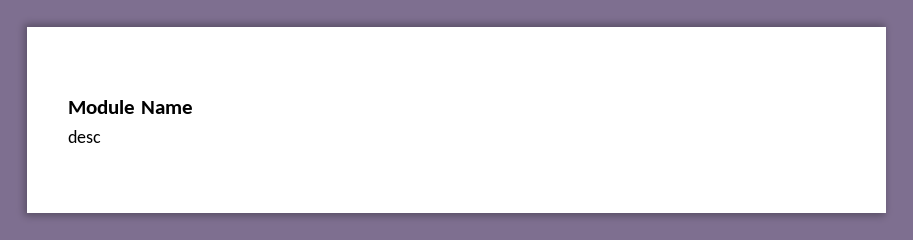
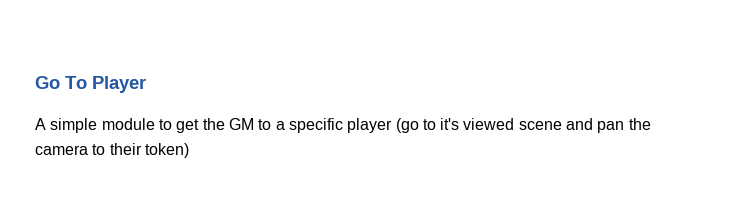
[68,100,193,114] [68,130,101,143] Module Name // desc -> [35,76,146,93] [35,118,651,133] [35,143,189,158] Go To Player // A simple module to get the GM to a specific player (go to it's viewed scene and pan the camera to their token)

